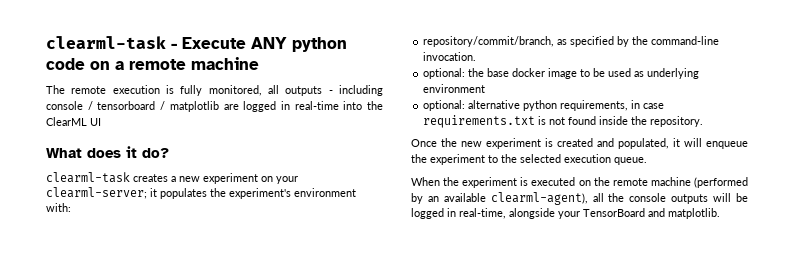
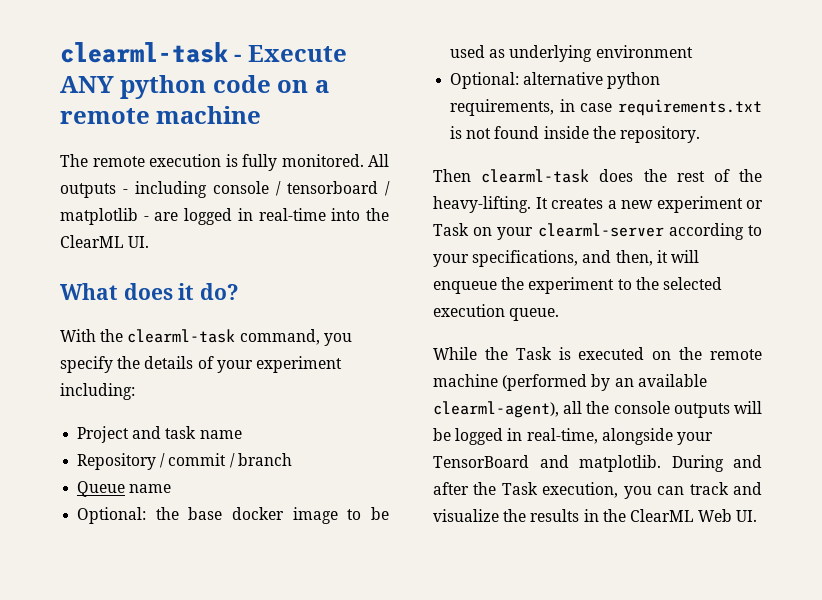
[208,85,279,96] monitored, all -> [281,154,389,167] monitored. All
(219, 106) none -> [143,216,149,221] -
[90,118,101,126] UI -> [128,236,150,248] UI.
[46,172,298,184] [46,187,356,199] [46,203,71,212] [423,36,720,47] [423,52,477,61] [423,68,466,79] clearml-task creates a new experiment on your clearml-server; it populates the experiment's environment with: // repository/commit/branch, as specified by the command-line invocation. // optional: -> [60,329,352,346] [60,356,342,373] [60,383,135,400] [77,426,242,443] [77,453,292,470] [77,481,172,497] [77,507,147,524] With the clearml-task command, you specify the details of your experiment including: // Project and task name // Repository / commit / branch // Queue name // Optional:
[423,100,466,111] optional: -> [450,72,520,89] Optional:
[411,138,669,149] Once the new experiment is created and populated, -> [433,169,762,183] [433,196,763,213] [433,223,762,240] [433,250,653,267] Then clearml-task does the rest of the heavy-lifting. It creates a new experiment or Task on your clearml-server according to your specifications, and then,
[411,177,518,188] When the experiment -> [433,347,552,360] While the Task
(720, 213) none -> [671,455,762,472] [433,482,762,499] [433,509,758,522] During and after the Task execution, you can track and visualize the results in the ClearML Web UI.

